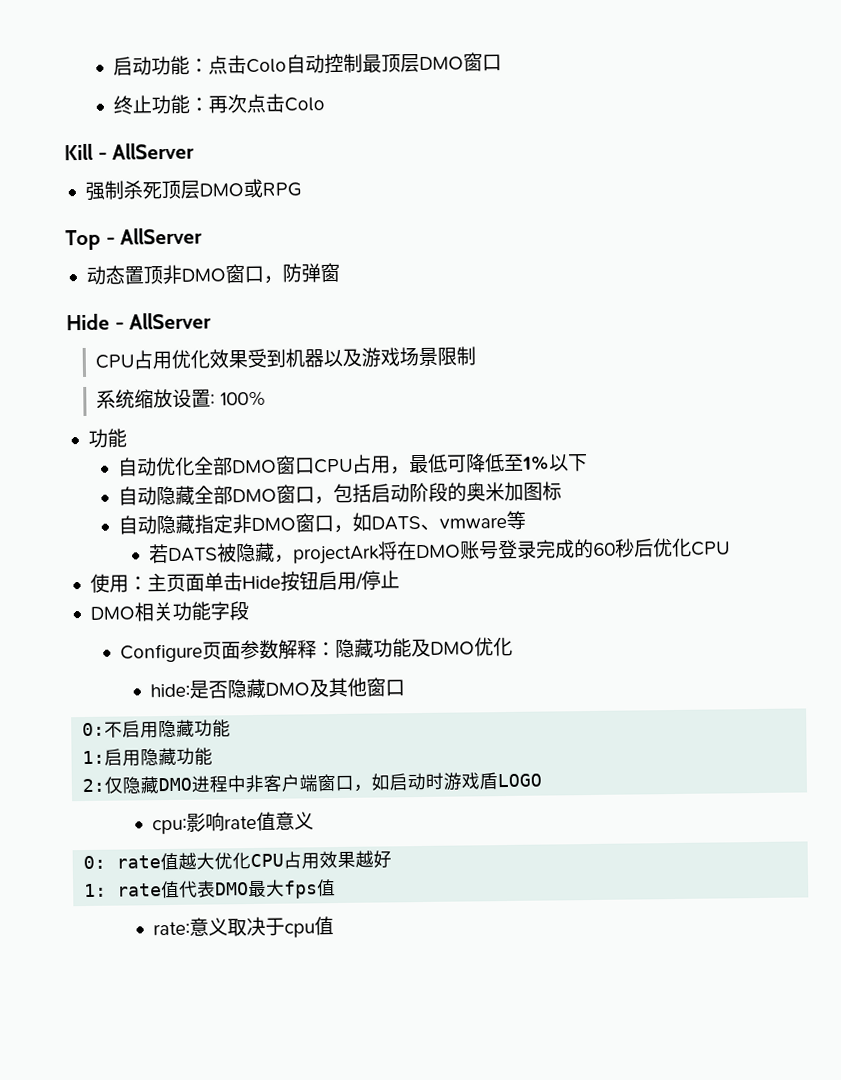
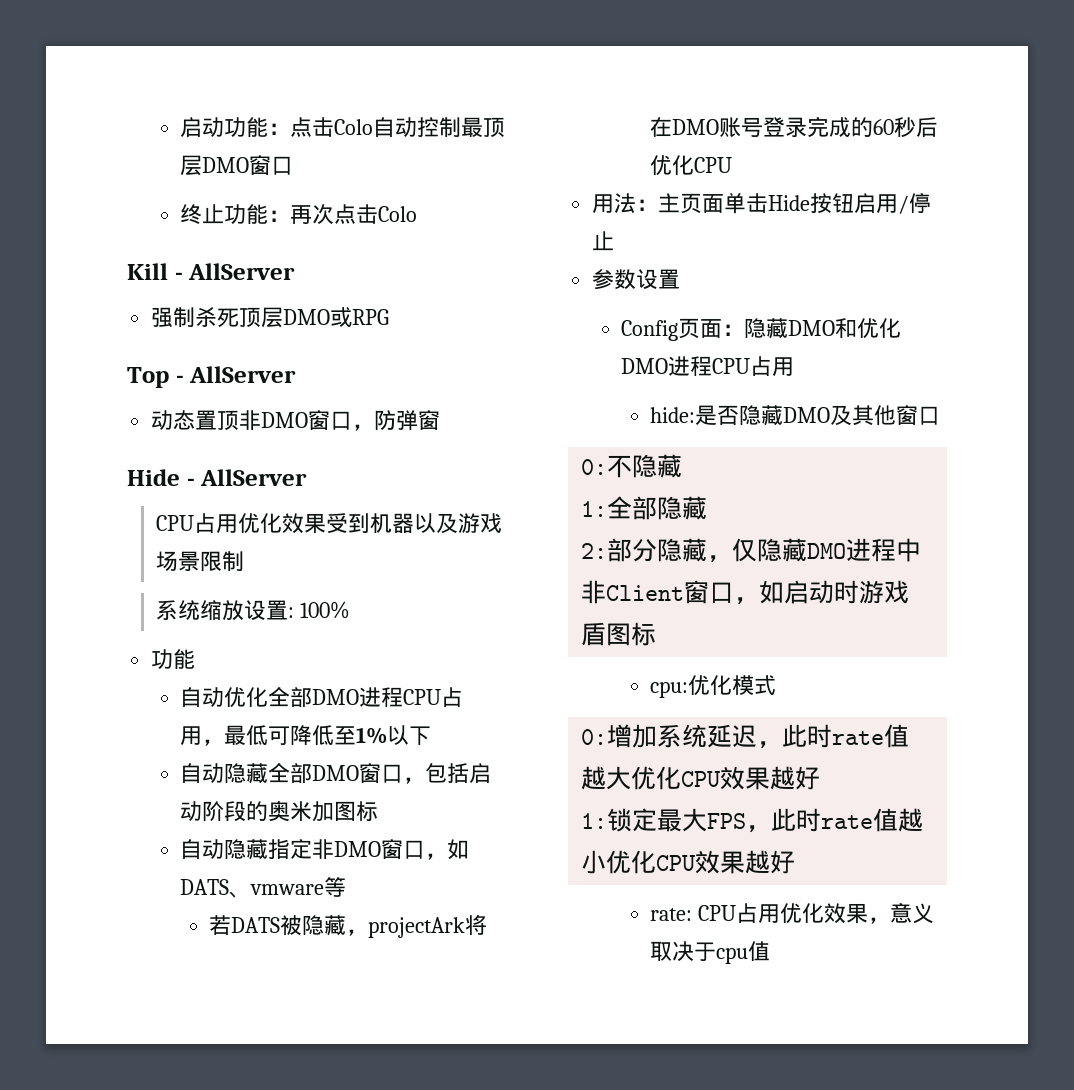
[275,455,316,475] 窗口 -> [359,687,404,707] 进程
[89,573,129,593] 使用 -> [592,193,637,213] 用法
[89,601,249,622] [120,636,514,663] DMO相关功能字段 // Configure页面参数解释：隐藏功能及DMO优化 -> [592,269,681,290] [621,318,902,341] [621,356,795,376] 参数设置 // Config页面：隐藏DMO和优化DMO进程CPU占用
[122,719,232,739] [82,747,214,767] 启用隐藏功能 // 1:启用隐藏功能 -> [632,454,683,478] [581,496,708,520] 隐藏 // 1:全部隐藏
(106, 785) none -> [607,538,733,563] 部分隐藏，
[263,774,319,792] 客户端 -> [606,585,685,601] Client
[497,773,543,788] LOGO -> [606,622,657,646] 图标
[185,811,314,832] [83,855,107,870] 影响rate值意义 // 0: -> [688,675,777,696] [581,724,833,749] 优化模式 // 0:增加系统延迟，此时
[283,851,321,870] 占用 -> (721, 779) none
[117,879,337,899] [152,921,190,936] rate值代表DMO最大fps值 // rate: -> [607,808,924,833] [581,850,796,874] [650,903,891,924] 锁定最大FPS，此时rate值越小优化CPU效果越好 // rate: CPU占用优化效果，

